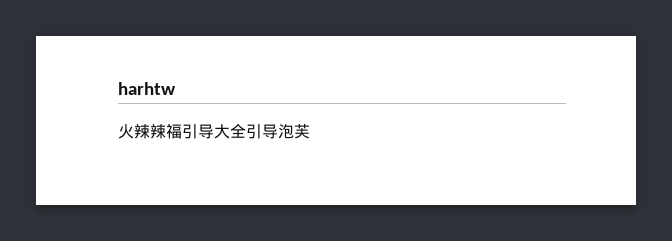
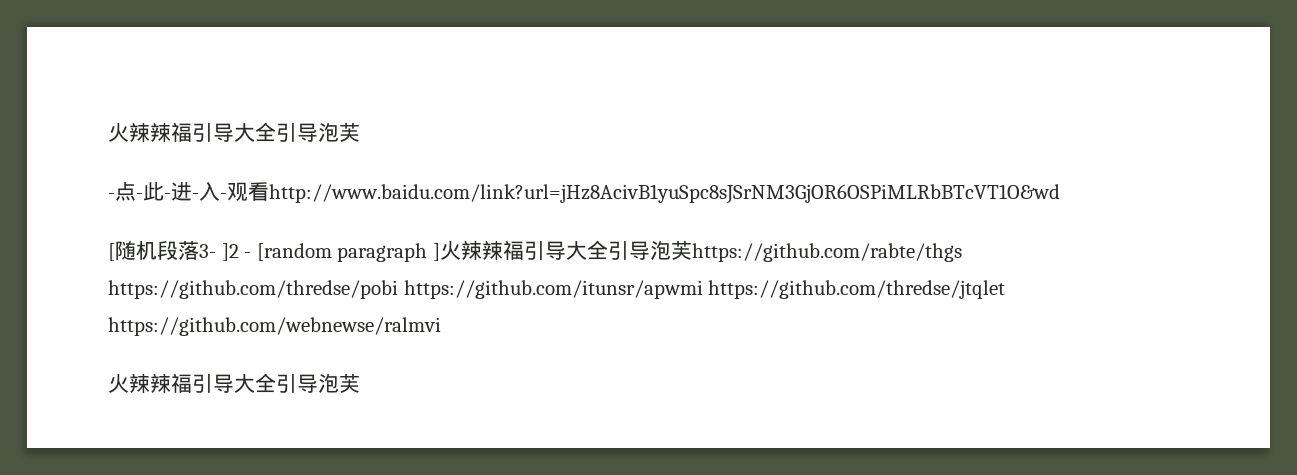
[118,82,176,95] harhtw -> [108,122,360,142] [108,182,1060,204] [108,240,962,262] [108,280,1006,299] [108,317,441,336] 火辣辣福引导大全引导泡芙 // -点-此-进-入-观看http://www.baidu.com/link?url=jHz8AcivB1yuSpc8sJSrNM3GjOR6OSPiMLRbBTcVT1O&wd // [随机段落3- ]2 - [random paragraph ]火辣辣福引导大全引导泡芙https://github.com/rabte/thgs https://github.com/thredse/pobi https://github.com/itunsr/apwmi https://github.com/thredse/jtqlet https://github.com/webnewse/ralmvi

